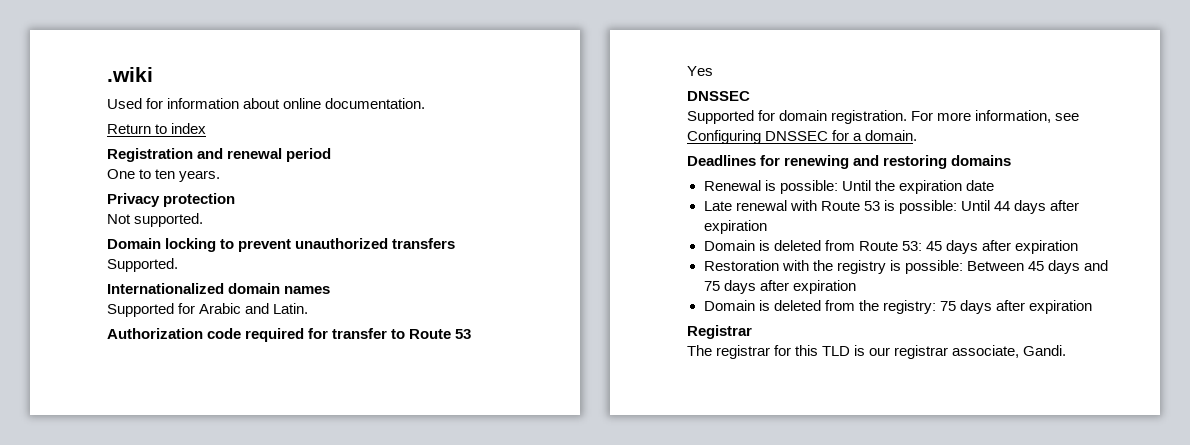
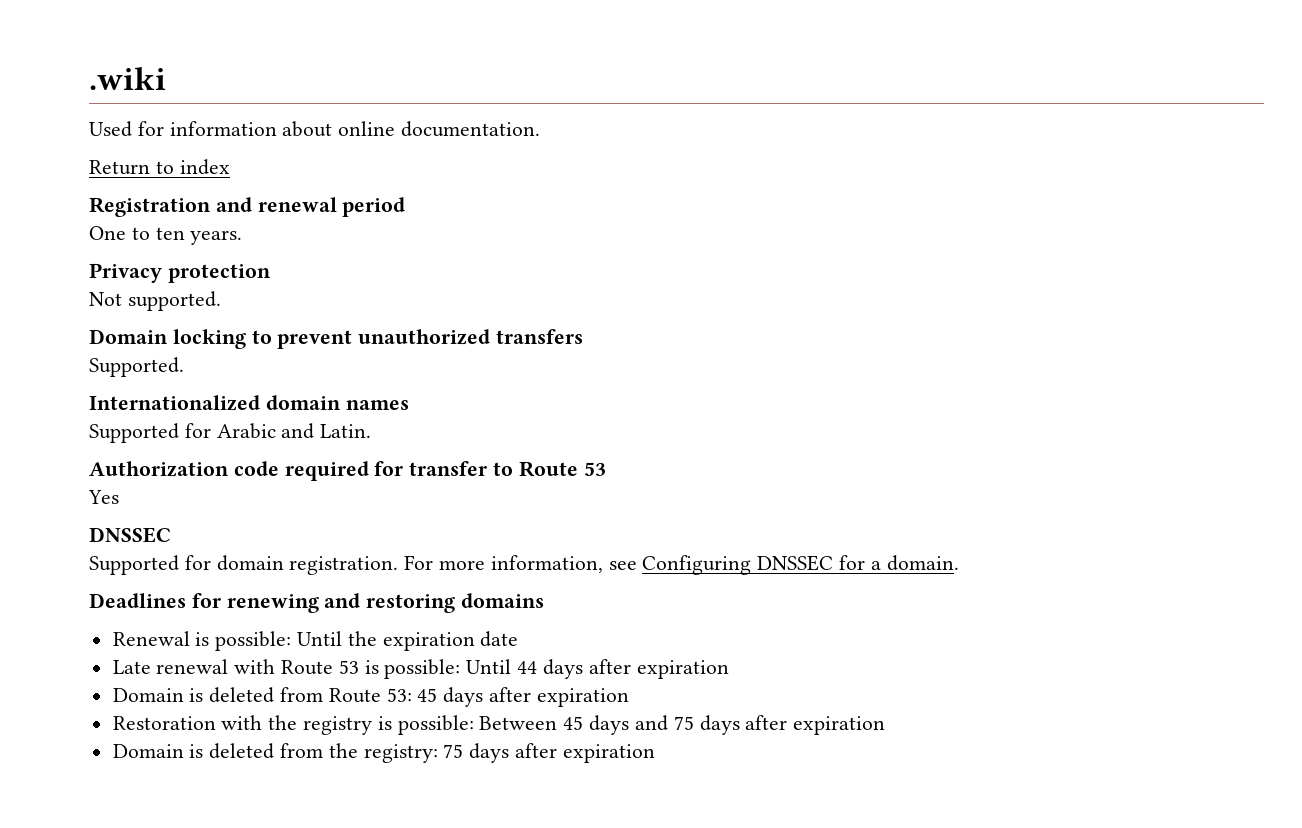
[687,325,752,339] [687,345,1067,359] // Registrar // The registrar for this TLD is our registrar associate, Gandi. -> (655, 753) none

